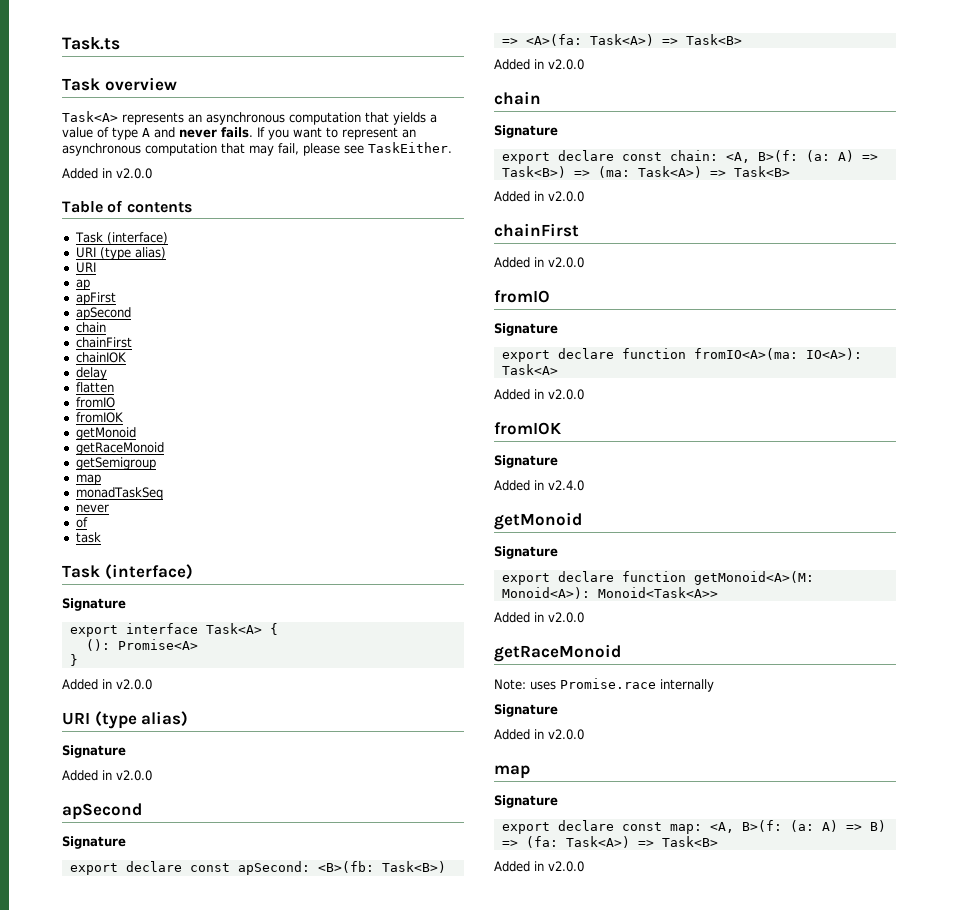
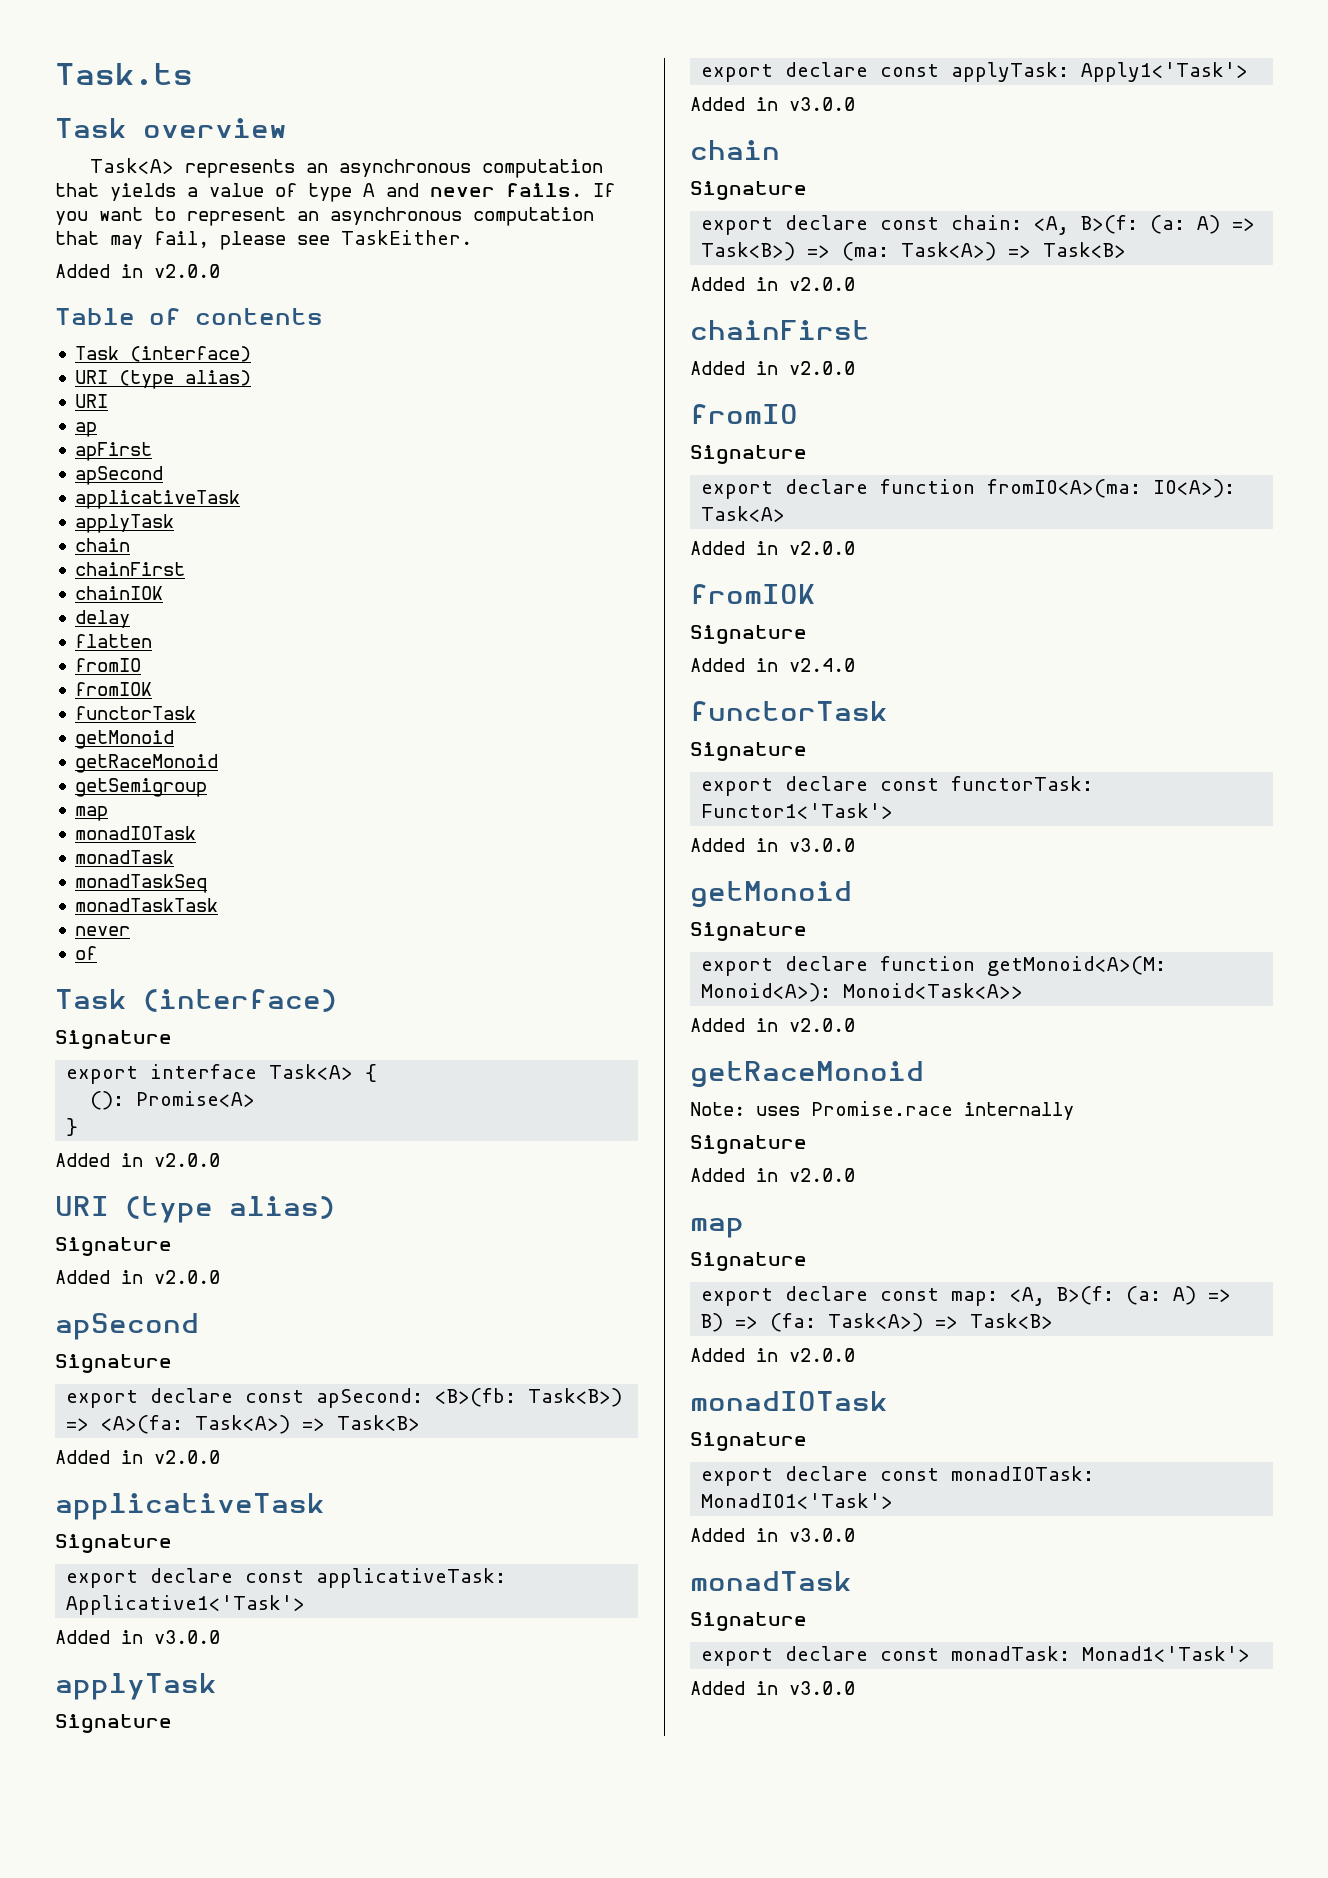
(131, 313) none -> [75,490,241,509] [75,514,175,533] // applicativeTask // applyTask
(123, 417) none -> [75,706,197,720] // functorTask
(101, 479) none -> [75,826,197,840] [75,850,175,864] // monadIOTask // monadTask
(163, 493) none -> [75,898,219,912] // monadTaskTask
[75,532,101,543] // task -> (98, 953) none
(584, 64) none -> [55,1493,325,1520] [55,1534,172,1553] [66,1568,507,1588] [66,1595,306,1615] [55,1630,220,1644] [55,1673,217,1700] [55,1714,172,1733] [701,62,1249,82] [690,97,855,111] // applicativeTask // Signature // export declare const applicativeTask: Applicative1<'Task'> // Added in v3.0.0 // applyTask // Signature // export declare const applyTask: Apply1<'Task'> // Added in v3.0.0
(584, 485) none -> [690,701,888,721] [690,742,807,761] [701,776,1094,796] [701,803,894,819] [690,838,855,852] // functorTask // Signature // export declare const functorTask: Functor1<'Task'> // Added in v3.0.0
(584, 866) none -> [690,1391,888,1411] [690,1432,807,1451] [701,1466,1095,1486] [701,1493,894,1509] [690,1528,855,1542] [690,1571,852,1591] [690,1612,807,1631] [701,1646,1251,1666] [690,1681,855,1695] // monadIOTask // Signature // export declare const monadIOTask: MonadIO1<'Task'> // Added in v3.0.0 // monadTask // Signature // export declare const monadTask: Monad1<'Task'> // Added in v3.0.0

